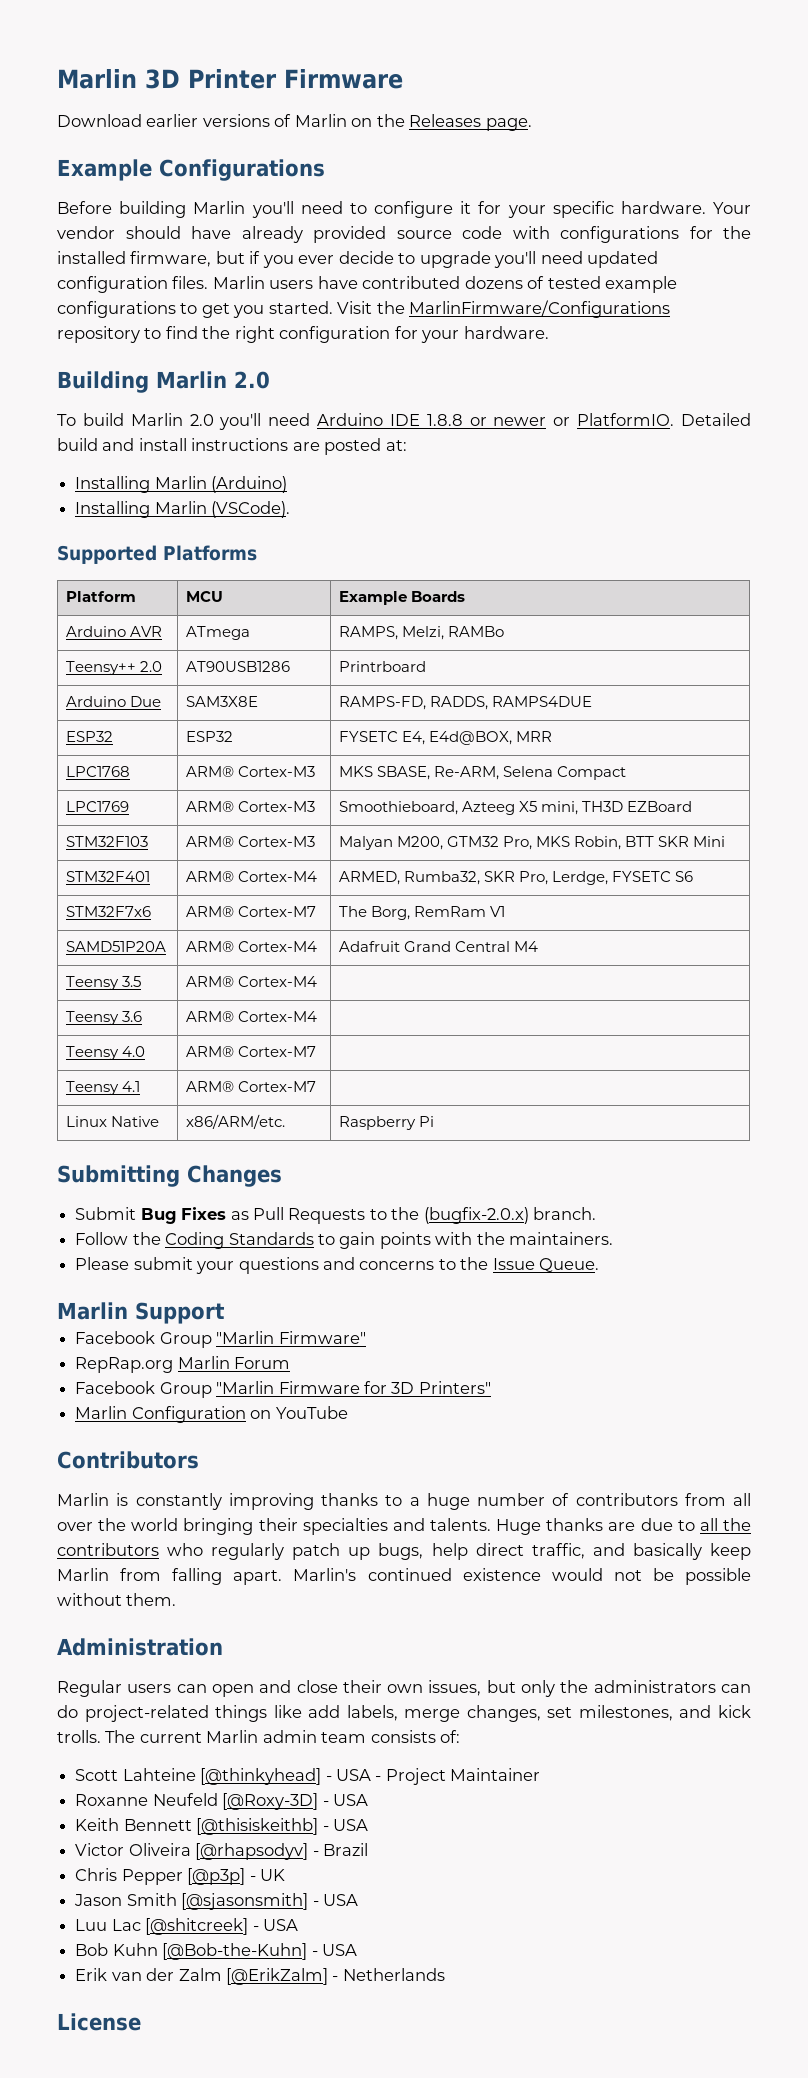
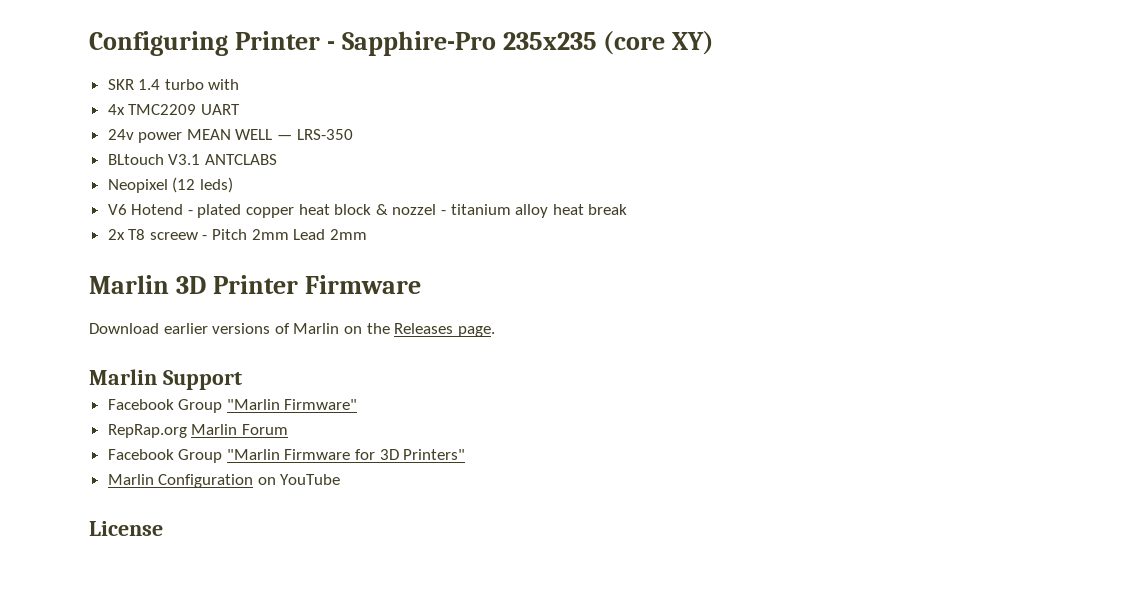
(57, 79) none -> [89,31,715,56] [107,79,240,90] [107,104,240,115] [107,129,353,143] [107,154,277,165] [107,177,233,193] [107,204,628,218] [107,229,367,240] Configuring Printer - Sapphire-Pro 235x235 (core XY) // SKR 1.4 turbo with // 4x TMC2209 UART // 24v power MEAN WELL — LRS-350 // BLtouch V3.1 ANTCLABS // Neopixel (12 leds) // V6 Hotend - plated copper heat block & nozzel - titanium alloy heat break // 2x T8 screew - Pitch 2mm Lead 2mm //
[57,159,325,181] [57,201,751,218] [57,226,751,243] [57,251,659,268] [57,276,678,293] [57,300,671,318] [57,326,549,343] [57,371,270,393] [57,413,751,430] [57,438,407,455] [75,476,288,493] [75,501,291,518] [57,545,257,564] [65,591,136,602] [185,591,223,602] [338,591,465,605] [65,626,162,637] [185,626,250,640] [338,626,505,640] [65,661,162,675] [185,661,290,672] [338,661,426,672] [65,696,161,707] [185,696,258,707] [338,696,593,710] [65,731,113,742] [185,731,233,742] [338,731,553,745] [65,766,130,777] [185,766,315,777] [338,766,627,780] [65,801,129,812] [185,801,315,812] [338,801,693,815] [65,836,148,847] [185,836,315,847] [338,836,726,850] [65,871,150,882] [185,871,317,882] [338,871,694,885] [65,906,151,917] [185,906,316,917] [338,906,506,920] [65,941,166,952] [185,941,317,952] [338,941,539,952] [65,976,141,990] [185,976,317,987] [65,1011,142,1025] [185,1011,317,1022] [65,1046,145,1060] [185,1046,316,1057] [65,1081,140,1095] [185,1081,316,1092] [65,1116,159,1127] [185,1114,285,1129] [338,1116,434,1130] [57,1165,282,1187] [75,1207,597,1224] [75,1232,614,1249] [75,1257,600,1274] // Example Configurations // Before building Marlin you'll need to configure it for your specific hardware. Your vendor should have already provided source code with configurations for the installed firmware, but if you ever decide to upgrade you'll need updated configuration files. Marlin users have contributed dozens of tested example configurations to get you started. Visit the MarlinFirmware/Configurations repository to find the right configuration for your hardware. // Building Marlin 2.0 // To build Marlin 2.0 you'll need Arduino IDE 1.8.8 or newer or PlatformIO. Detailed build and install instructions are posted at: // Installing Marlin (Arduino) // Installing Marlin (VSCode). // Supported Platforms // Platform | MCU | Example Boards // Arduino AVR | ATmega | RAMPS, Melzi, RAMBo // Teensy++ 2.0 | AT90USB1286 | Printrboard // Arduino Due | SAM3X8E | RAMPS-FD, RADDS, RAMPS4DUE // ESP32 | ESP32 | FYSETC E4, E4d@BOX, MRR // LPC1768 | ARM® Cortex-M3 | MKS SBASE, Re-ARM, Selena Compact // LPC1769 | ARM® Cortex-M3 | Smoothieboard, Azteeg X5 mini, TH3D EZBoard // STM32F103 | ARM® Cortex-M3 | Malyan M200, GTM32 Pro, MKS Robin, BTT SKR Mini // STM32F401 | ARM® Cortex-M4 | ARMED, Rumba32, SKR Pro, Lerdge, FYSETC S6 // STM32F7x6 | ARM® Cortex-M7 | The Borg, RemRam V1 // SAMD51P20A | ARM® Cortex-M4 | Adafruit Grand Central M4 // Teensy 3.5 | ARM® Cortex-M4 | // Teensy 3.6 | ARM® Cortex-M4 | // Teensy 4.0 | ARM® Cortex-M7 | // Teensy 4.1 | ARM® Cortex-M7 | // Linux Native | x86/ARM/etc. | Raspberry Pi // Submitting Changes // Submit Bug Fixes as Pull Requests to the (bugfix-2.0.x) branch. // Follow the Coding Standards to gain points with the maintainers. // Please submit your questions and concerns to the Issue Queue. -> (495, 331) none
[57,1451,199,1469] [57,1493,751,1510] [57,1518,751,1535] [57,1543,751,1560] [57,1568,752,1585] [57,1593,177,1606] [57,1638,223,1656] [57,1680,751,1697] [57,1705,751,1722] [57,1730,461,1743] [75,1768,541,1785] [75,1793,368,1810] [75,1818,368,1835] [75,1843,368,1860] [75,1868,285,1885] [74,1893,358,1910] [75,1918,298,1935] [75,1943,357,1960] [75,1968,445,1985] // Contributors // Marlin is constantly improving thanks to a huge number of contributors from all over the world bringing their specialties and talents. Huge thanks are due to all the contributors who regularly patch up bugs, help direct traffic, and basically keep Marlin from falling apart. Marlin's continued existence would not be possible without them. // Administration // Regular users can open and close their own issues, but only the administrators can do project-related things like add labels, merge changes, set milestones, and kick trolls. The current Marlin admin team consists of: // Scott Lahteine [@thinkyhead] - USA - Project Maintainer // Roxanne Neufeld [@Roxy-3D] - USA // Keith Bennett [@thisiskeithb] - USA // Victor Oliveira [@rhapsodyv] - Brazil // Chris Pepper [@p3p] - UK // Jason Smith [@sjasonsmith] - USA // Luu Lac [@shitcreek] - USA // Bob Kuhn [@Bob-the-Kuhn] - USA // Erik van der Zalm [@ErikZalm] - Netherlands -> (341, 479) none

